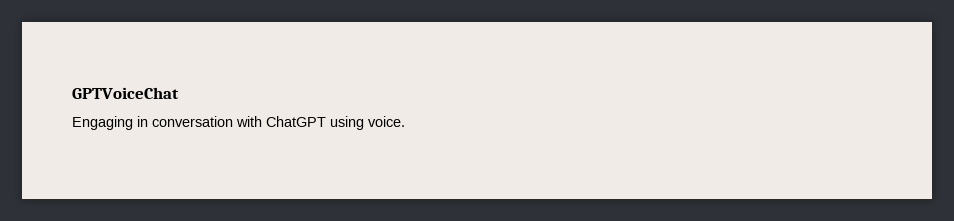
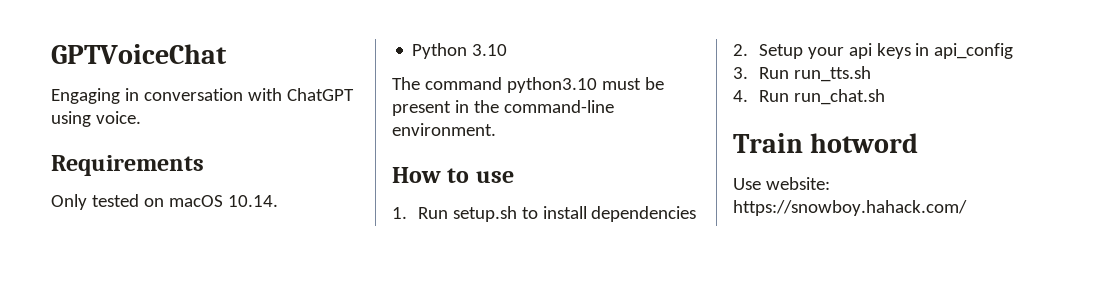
(405, 121) none -> [51,155,204,176] [51,194,278,210] [412,43,508,59] [392,77,664,93] [392,100,614,116] [392,123,496,136] [392,167,514,183] [392,206,697,222] [733,43,1014,59] [733,66,871,82] [733,89,885,105] [733,133,919,153] [733,177,830,190] [733,200,967,216] // Requirements // Only tested on macOS 10.14. // Python 3.10 // The command python3.10 must be present in the command-line environment. // How to use // 1. Run setup.sh to install dependencies // 2. Setup your api keys in api_config // 3. Run run_tts.sh // 4. Run run_chat.sh // Train hotword // Use website: https://snowboy.hahack.com/

